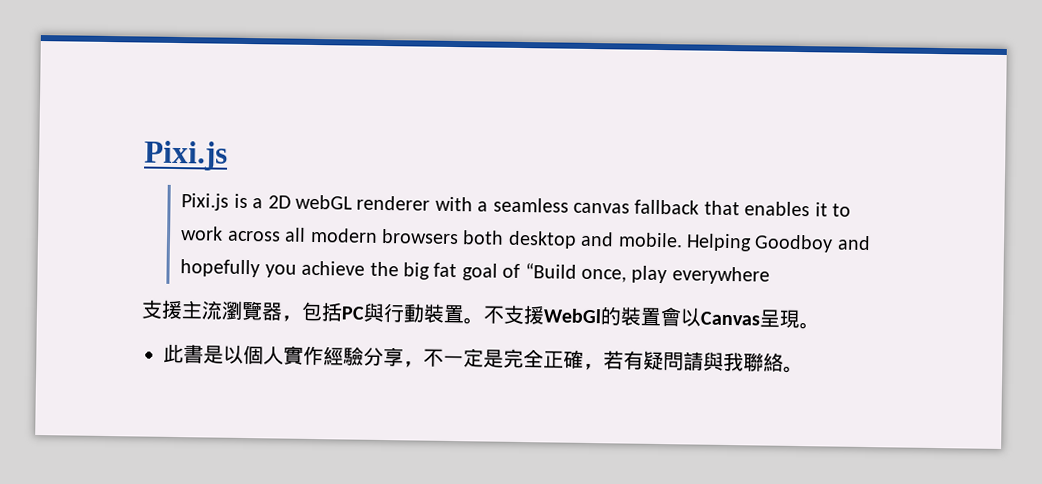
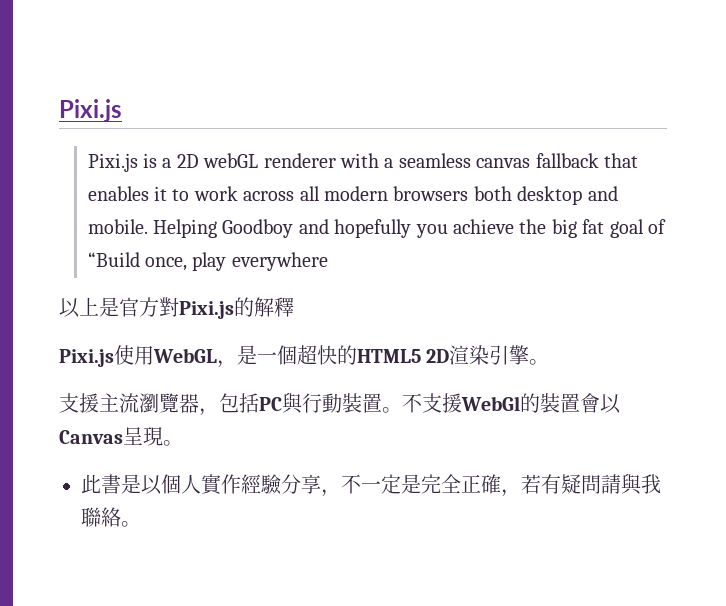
(770, 275) none -> [59,297,294,319] [59,345,550,368] // 以上是官方對Pixi.js的解釋 // Pixi.js使用WebGL，是一個超快的HTML5 2D渲染引擎。

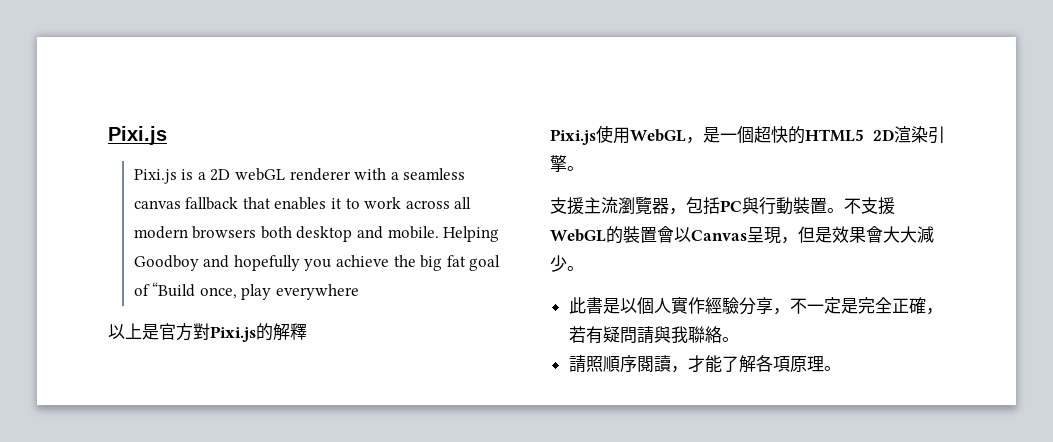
[461,396,520,411] WebGl -> [550,229,606,242] WebGL
(163, 436) none -> [781,226,934,244] [550,255,567,272] ，但是效果會大大減少
(141, 524) none -> [568,355,841,373] // 請照順序閱讀，才能了解各項原理。

